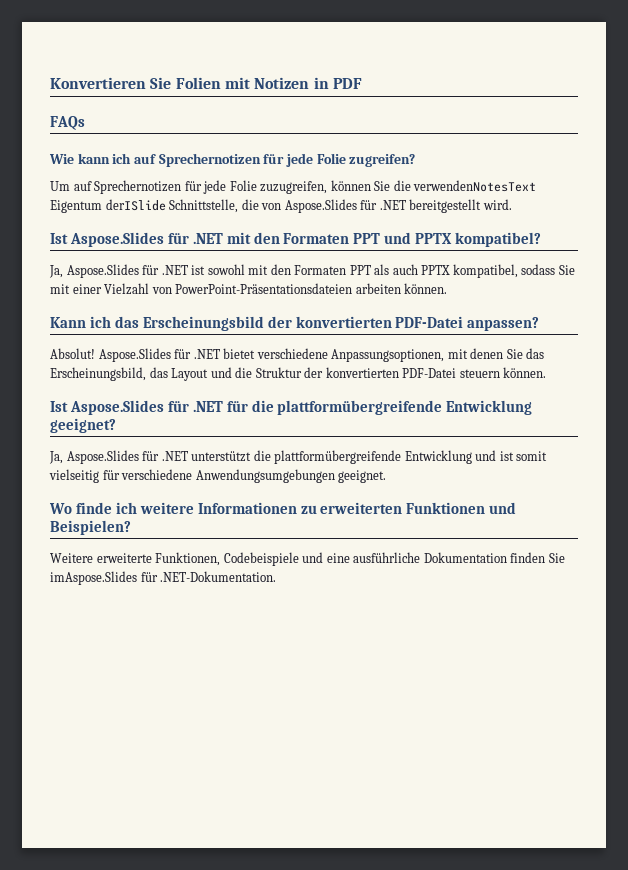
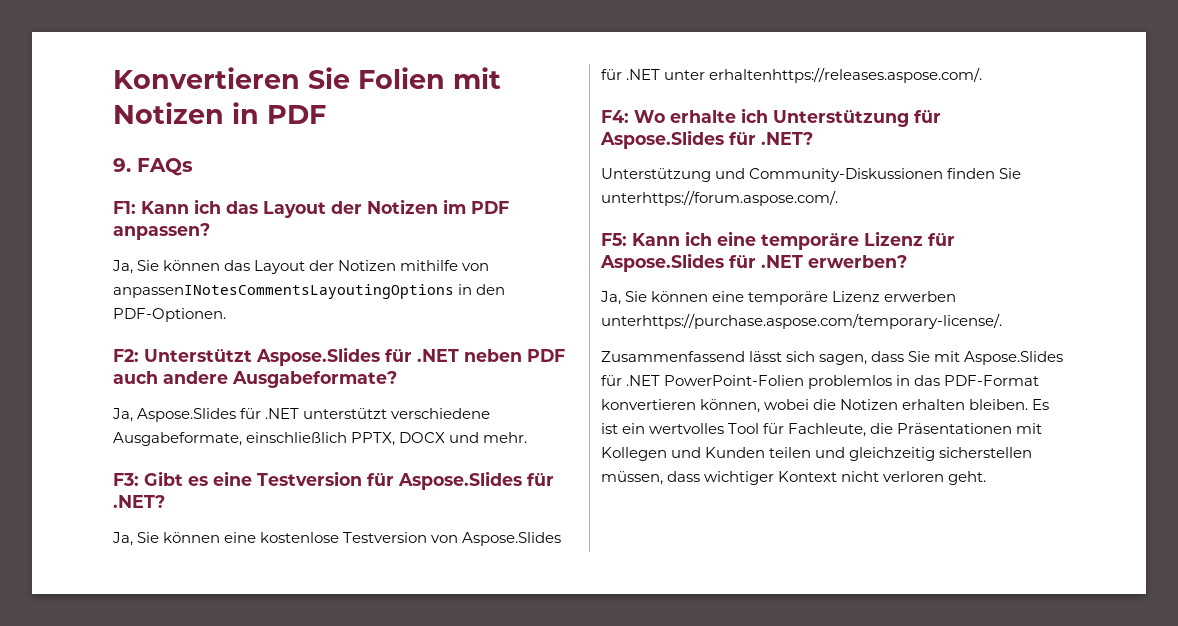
(362, 83) none -> [113,158,131,172] 9.
[49,153,416,167] [50,180,537,194] [50,199,512,213] [50,232,542,247] [49,264,575,278] [50,283,448,295] [50,316,540,331] [50,348,545,362] [50,367,547,381] [50,400,533,415] [50,418,116,433] Wie kann ich auf Sprechernotizen für jede Folie zugreifen? // Um auf Sprechernotizen für jede Folie zuzugreifen, können Sie die verwendenNotesText Eigentum derISlide Schnittstelle, die von Aspose.Slides für .NET bereitgestellt wird. // Ist Aspose.Slides für .NET mit den Formaten PPT und PPTX kompatibel? // Ja, Aspose.Slides für .NET ist sowohl mit den Formaten PPT als auch PPTX kompatibel, sodass Sie mit einer Vielzahl von PowerPoint-Präsentationsdateien arbeiten können. // Kann ich das Erscheinungsbild der konvertierten PDF-Datei anpassen? // Absolut! Aspose.Slides für .NET bietet verschiedene Anpassungsoptionen, mit denen Sie das Erscheinungsbild, das Layout und die Struktur der konvertierten PDF-Datei steuern können. // Ist Aspose.Slides für .NET für die plattformübergreifende Entwicklung geeignet? -> [113,199,509,218] [113,223,210,240] [112,260,490,274] [113,284,506,299] [113,308,226,322] [113,347,565,366] [113,371,397,388] F1: Kann ich das Layout der Notizen im PDF anpassen? // Ja, Sie können das Layout der Notizen mithilfe von anpassenINotesCommentsLayoutingOptions in den PDF-Optionen. // F2: Unterstützt Aspose.Slides für .NET neben PDF auch andere Ausgabeformate?
[253,450,548,464] [49,469,387,483] [49,502,517,514] [50,520,131,535] [50,552,565,566] [50,571,277,585] die plattformübergreifende Entwicklung und ist somit vielseitig für verschiedene Anwendungsumgebungen geeignet. // Wo finde ich weitere Informationen zu erweiterten Funktionen und Beispielen? // Weitere erweiterte Funktionen, Codebeispiele und eine ausführliche Dokumentation finden Sie imAspose.Slides für .NET-Dokumentation. -> [391,408,491,419] [113,432,528,446] [113,471,554,490] [113,495,165,508] [112,532,562,546] [601,67,983,83] [601,108,941,127] [600,130,813,149] [601,168,1022,182] [601,190,838,206] [601,231,955,250] [600,253,907,272] [600,291,957,305] [601,313,1002,329] [601,351,1064,365] [601,375,1040,389] [601,399,1050,413] [601,423,1043,437] [601,447,1033,461] [601,471,987,485] verschiedene Ausgabeformate, einschließlich PPTX, DOCX und mehr. // F3: Gibt es eine Testversion für Aspose.Slides für .NET? // Ja, Sie können eine kostenlose Testversion von Aspose.Slides für .NET unter erhaltenhttps://releases.aspose.com/. // F4: Wo erhalte ich Unterstützung für Aspose.Slides für .NET? // Unterstützung und Community-Diskussionen finden Sie unterhttps://forum.aspose.com/. // F5: Kann ich eine temporäre Lizenz für Aspose.Slides für .NET erwerben? // Ja, Sie können eine temporäre Lizenz erwerben unterhttps://purchase.aspose.com/temporary-license/. // Zusammenfassend lässt sich sagen, dass Sie mit Aspose.Slides für .NET PowerPoint-Folien problemlos in das PDF-Format konvertieren können, wobei die Notizen erhalten bleiben. Es ist ein wertvolles Tool für Fachleute, die Präsentationen mit Kollegen und Kunden teilen und gleichzeitig sicherstellen müssen, dass wichtiger Kontext nicht verloren geht.

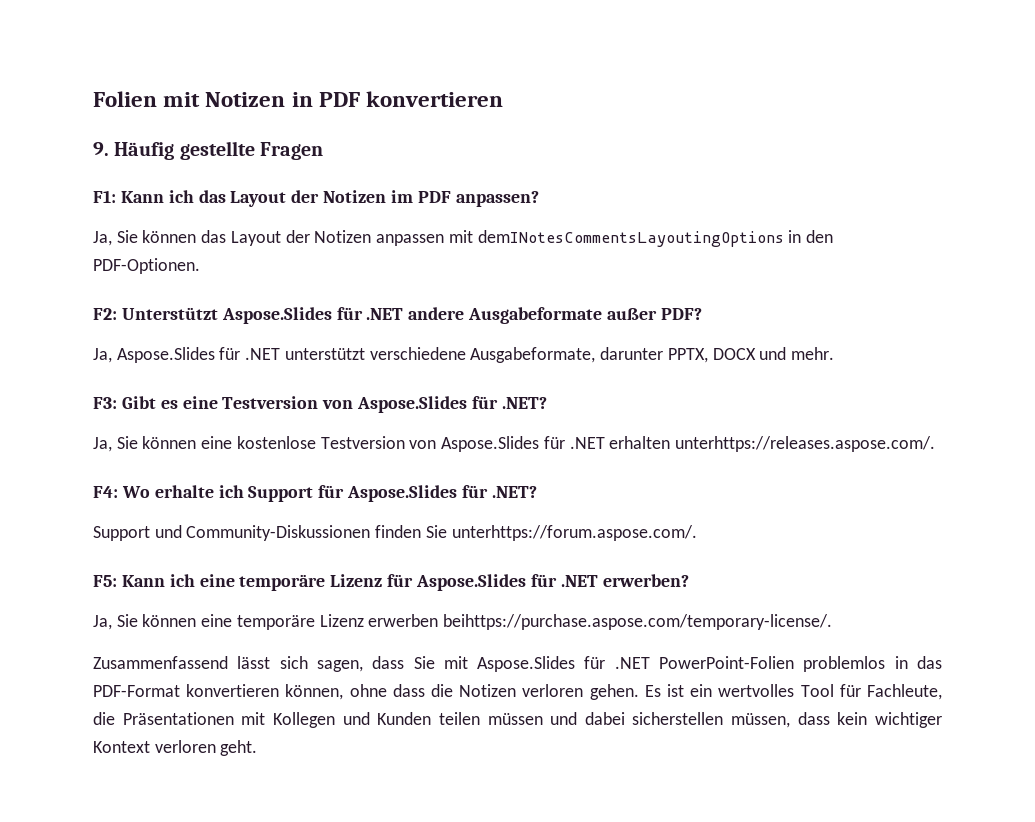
[113,67,350,89] Konvertieren Sie -> (93, 99) none
(326, 114) none -> [366,91,504,107] konvertieren
[137,158,193,176] FAQs -> [114,141,323,160] Häufig gestellte Fragen
[400,260,490,271] [113,284,454,299] mithilfe von anpassenINotesCommentsLayoutingOptions -> [376,230,784,247] anpassen mit demINotesCommentsLayoutingOptions
[464,349,565,362] [113,371,397,388] neben PDF auch andere Ausgabeformate? -> [408,307,702,324] andere Ausgabeformate außer PDF?
[246,432,348,443] einschließlich -> [600,347,664,360] darunter
[367,473,394,486] für -> [322,400,354,409] von
[664,67,983,83] unter erhaltenhttps://releases.aspose.com/. -> [609,436,935,452] erhalten unterhttps://releases.aspose.com/.
[773,110,941,127] [600,130,813,149] [601,168,711,182] Unterstützung für Aspose.Slides für .NET? // Unterstützung -> [248,485,537,502] [93,526,150,541] Support für Aspose.Slides für .NET? // Support
[601,313,1002,329] unterhttps://purchase.aspose.com/temporary-license/. -> [443,614,833,630] beihttps://purchase.aspose.com/temporary-license/.
[764,399,1029,410] wobei die Notizen erhalten bleiben. -> [349,684,639,700] ohne dass die Notizen verloren gehen.
[815,447,936,461] und gleichzeitig -> [487,712,625,725] müssen und dabei
(701, 476) none -> [837,712,868,725] kein
[841,471,880,482] nicht -> (150, 747) none

